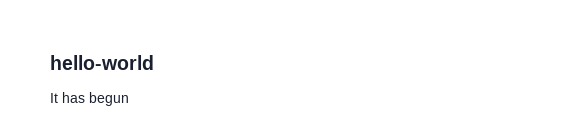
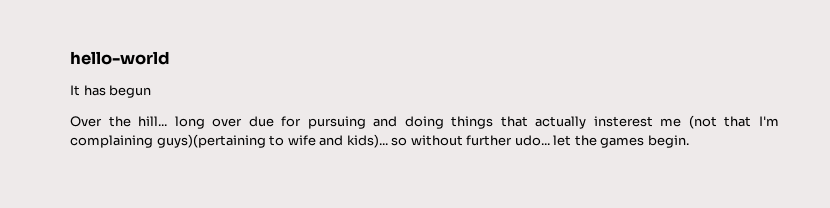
(129, 99) none -> [70,115,779,129] [70,134,689,148] // Over the hill... long over due for pursuing and doing things that actually insterest me (not that I'm complaining guys)(pertaining to wife and kids)... so without further udo... let the games begin.

